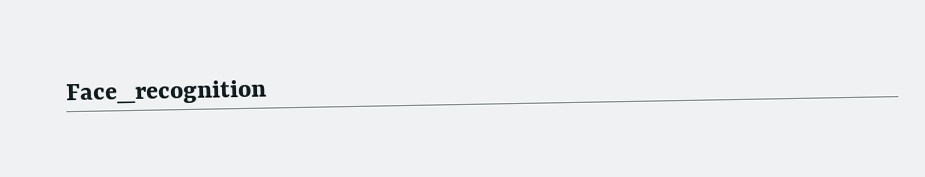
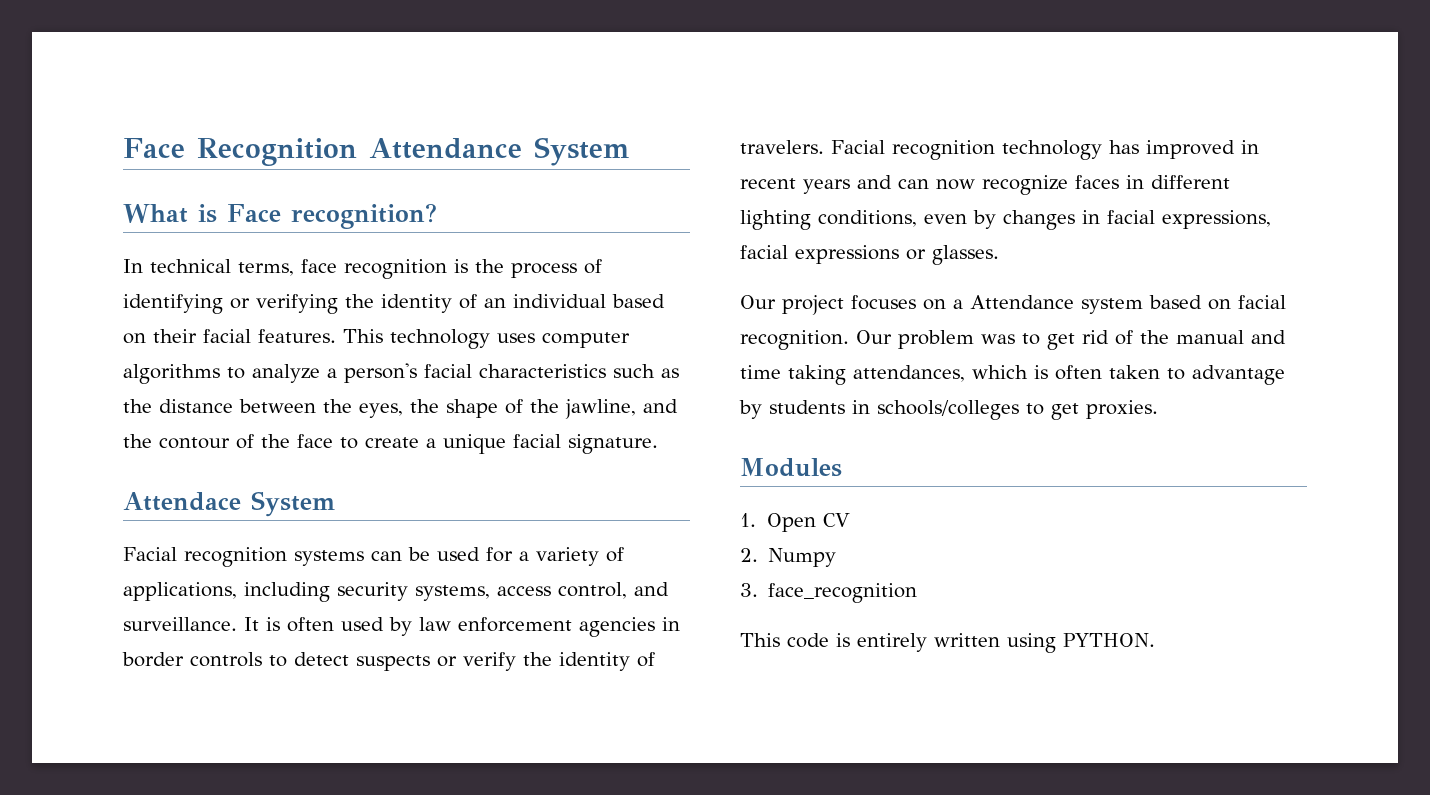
[65,79,267,106] Face_recognition -> [123,137,630,166] [123,203,437,229] [123,259,602,279] [123,294,665,314] [123,329,630,349] [123,363,679,384] [123,399,678,419] [123,434,658,454] [123,491,335,517] [123,547,624,567] [123,582,669,602] [123,617,680,637] [122,652,655,671] [740,140,1259,160] [740,175,1230,195] [740,210,1271,230] [740,245,999,265] [740,295,1286,315] [740,330,1286,350] [740,365,1285,385] [739,400,1158,420] [740,458,842,477] [740,513,850,532] [740,548,837,567] [740,583,918,603] [740,633,1155,653] Face Recognition Attendance System // What is Face recognition? // In technical terms, face recognition is the process of identifying or verifying the identity of an individual based on their facial features. This technology uses computer algorithms to analyze a person's facial characteristics such as the distance between the eyes, the shape of the jawline, and the contour of the face to create a unique facial signature. // Attendace System // Facial recognition systems can be used for a variety of applications, including security systems, access control, and surveillance. It is often used by law enforcement agencies in border controls to detect suspects or verify the identity of travelers. Facial recognition technology has improved in recent years and can now recognize faces in different lighting conditions, even by changes in facial expressions, facial expressions or glasses. // Our project focuses on a Attendance system based on facial recognition. Our problem was to get rid of the manual and time taking attendances, which is often taken to advantage by students in schools/colleges to get proxies. // Modules // 1. Open CV // 2. Numpy // 3. face_recognition // This code is entirely written using PYTHON.

